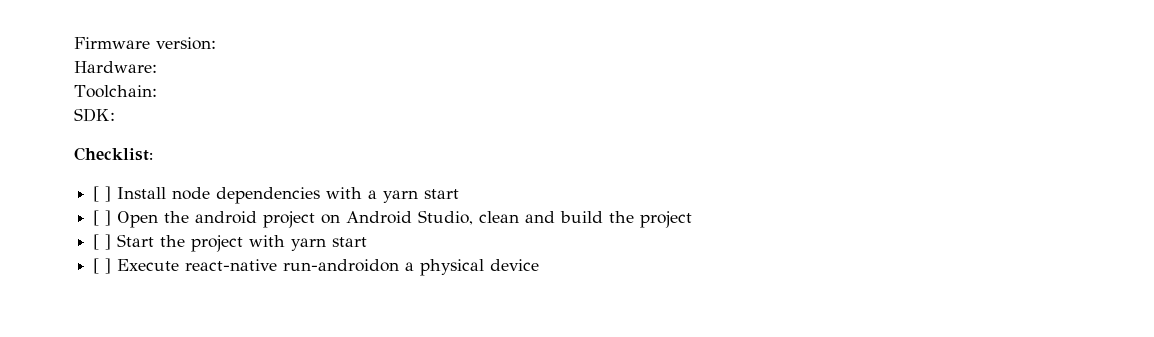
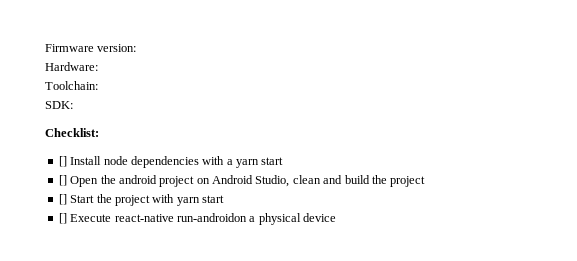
[93,186,112,202] [ ] -> [58,156,67,167] []
[93,210,112,226] [ ] -> [58,175,67,186] []
[93,234,112,250] [ ] -> [58,194,67,205] []
[93,258,112,274] [ ] -> [58,213,67,224] []

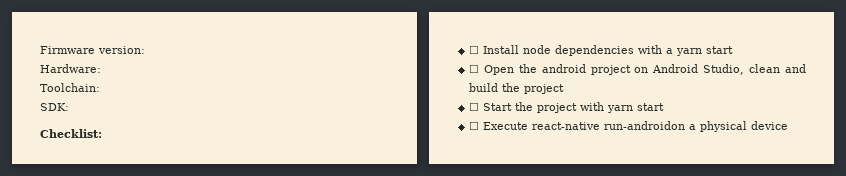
[58,156,67,167] [] -> [469,45,480,54] ☐
[58,175,67,186] [] -> [469,64,480,73] ☐
[58,194,67,205] [] -> [469,102,480,111] ☐
[58,213,67,224] [] -> [469,121,480,130] ☐

